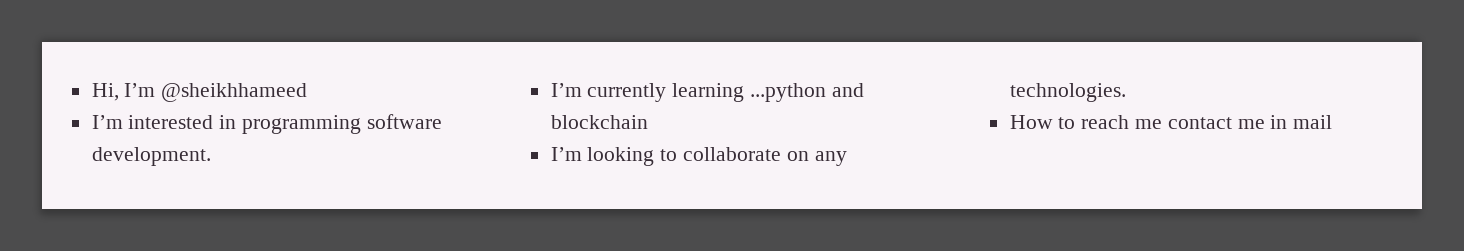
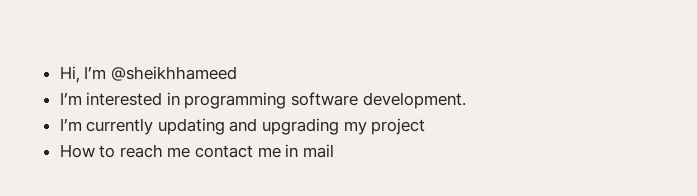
[672,83,864,102] [550,115,648,129] [550,147,847,166] [1009,83,1126,102] learning ...python and blockchain // I’m looking to collaborate on any technologies. -> [157,118,426,135] updating and upgrading my project

